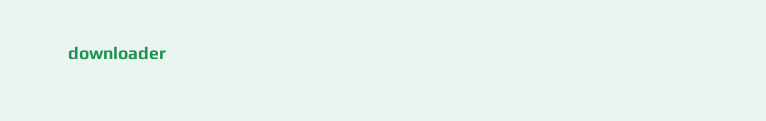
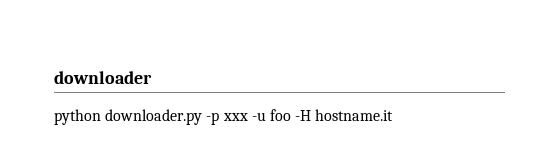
(166, 53) none -> [54,109,394,125] // python downloader.py -p xxx -u foo -H hostname.it

